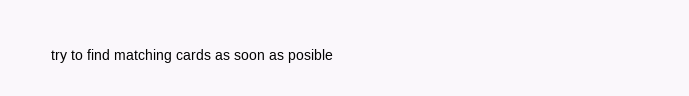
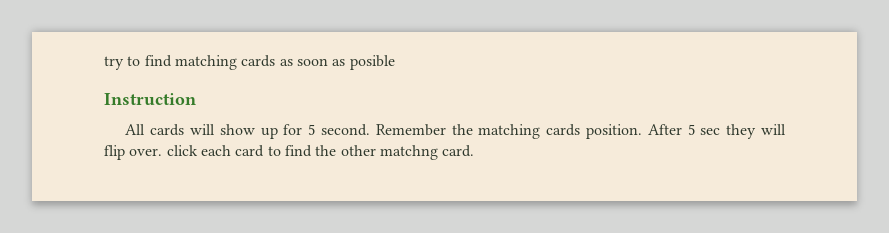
(333, 56) none -> [104,93,196,105] [125,124,786,139] [104,145,475,160] // Instruction // All cards will show up for 5 second. Remember the matching cards position. After 5 sec they will flip over. click each card to find the other matchng card.

